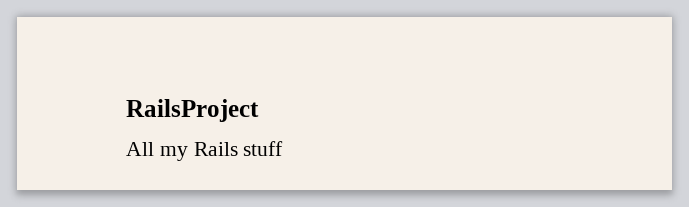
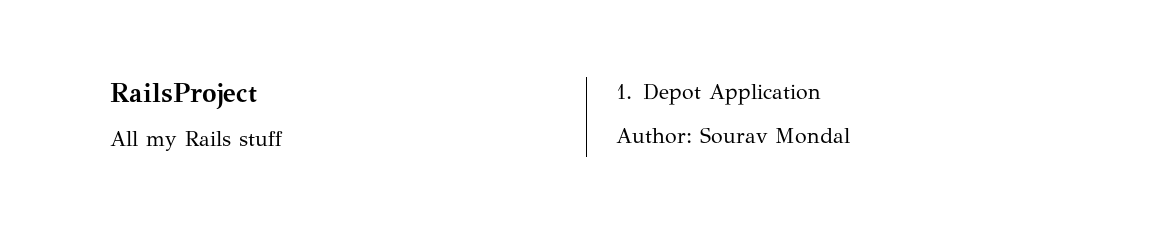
(284, 148) none -> [616,83,821,105] [616,127,850,144] // 1. Depot Application // Author: Sourav Mondal

